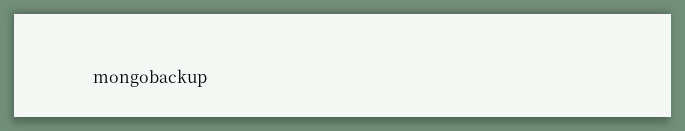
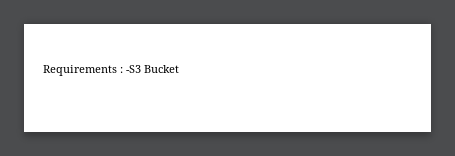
[93,69,207,87] mongobackup -> [43,65,179,76] Requirements : -S3 Bucket

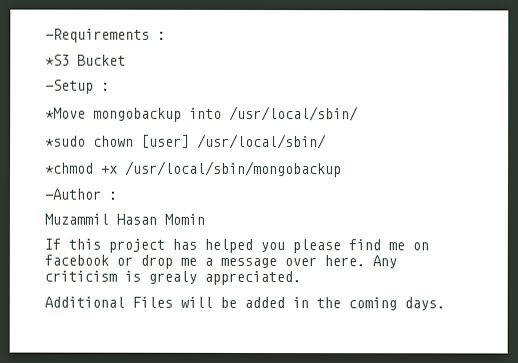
[43,65,141,76] Requirements : -S3 -> [45,28,166,43] [45,54,70,66] -Requirements : // *S3
(179, 69) none -> [45,79,110,94] [45,105,359,122] [45,133,327,150] [45,160,342,178] [44,188,117,200] [44,213,205,225] [44,238,429,254] [44,254,397,269] [44,270,301,286] [44,296,445,311] // -Setup : // *Move mongobackup into /usr/local/sbin/ // *sudo chown [user] /usr/local/sbin/ // *chmod +x /usr/local/sbin/mongobackup // -Author : // Muzammil Hasan Momin // If this project has helped you please find me on facebook or drop me a message over here. Any criticism is grealy appreciated. // Additional Files will be added in the coming days.

